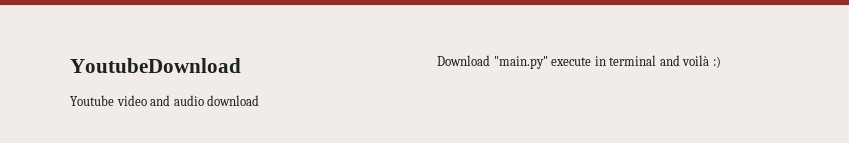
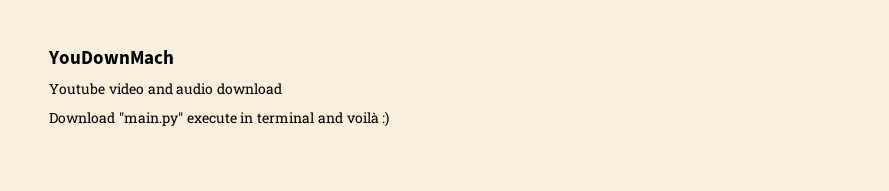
[70,58,241,73] YoutubeDownload -> [48,50,174,65] YouDownMach

